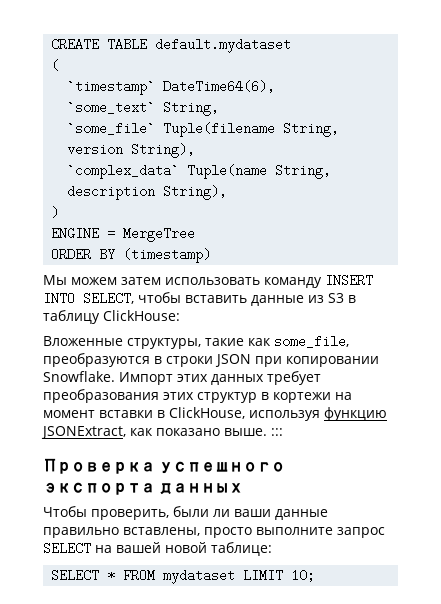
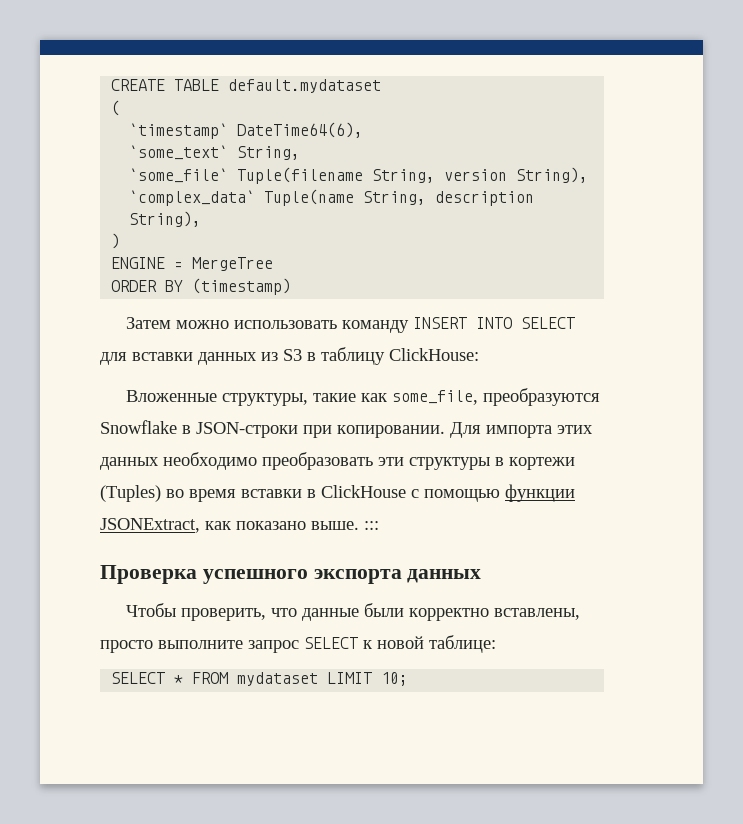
[43,275,161,285] Мы можем затем -> [125,317,229,329] Затем можно
[83,292,304,306] SELECT, чтобы вставить данные -> [520,317,575,329] [100,352,257,365] SELECT для вставки данных
[154,354,379,367] [43,371,321,385] [43,389,352,403] [43,407,387,421] в строки JSON при копировании Snowflake. Импорт этих данных требует преобразования этих структур в кортежи на момент вставки в ClickHouse, используя функцию -> [100,420,593,438] [100,452,575,470] [100,484,575,502] Snowflake в JSON-строки при копировании. Для импорта этих данных необходимо преобразовать эти структуры в кортежи (Tuples) во время вставки в ClickHouse с помощью функции
[173,506,328,520] [43,527,119,538] были ли ваши данные правильно -> [270,603,489,621] что данные были корректно
[95,542,161,553] на вашей -> [363,640,372,649] к

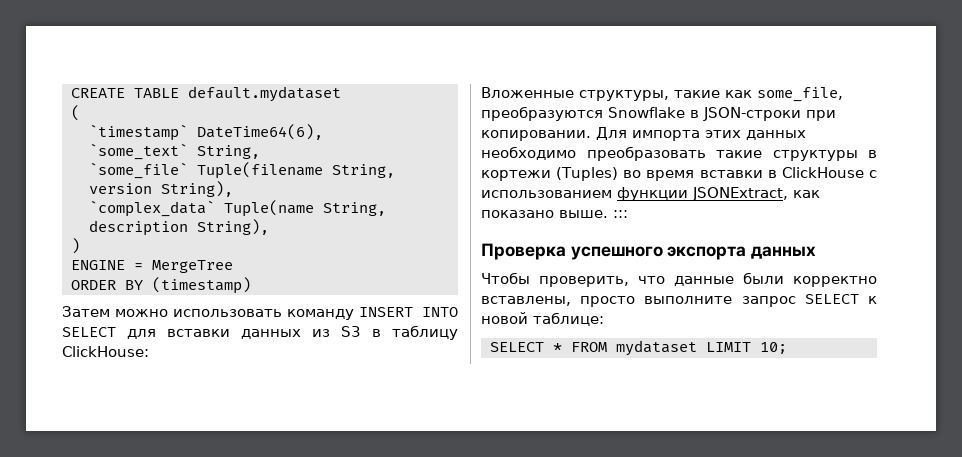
[378,457,404,466] эти -> [716,150,762,158] такие
[424,489,500,502] помощью -> [481,190,612,198] использованием

